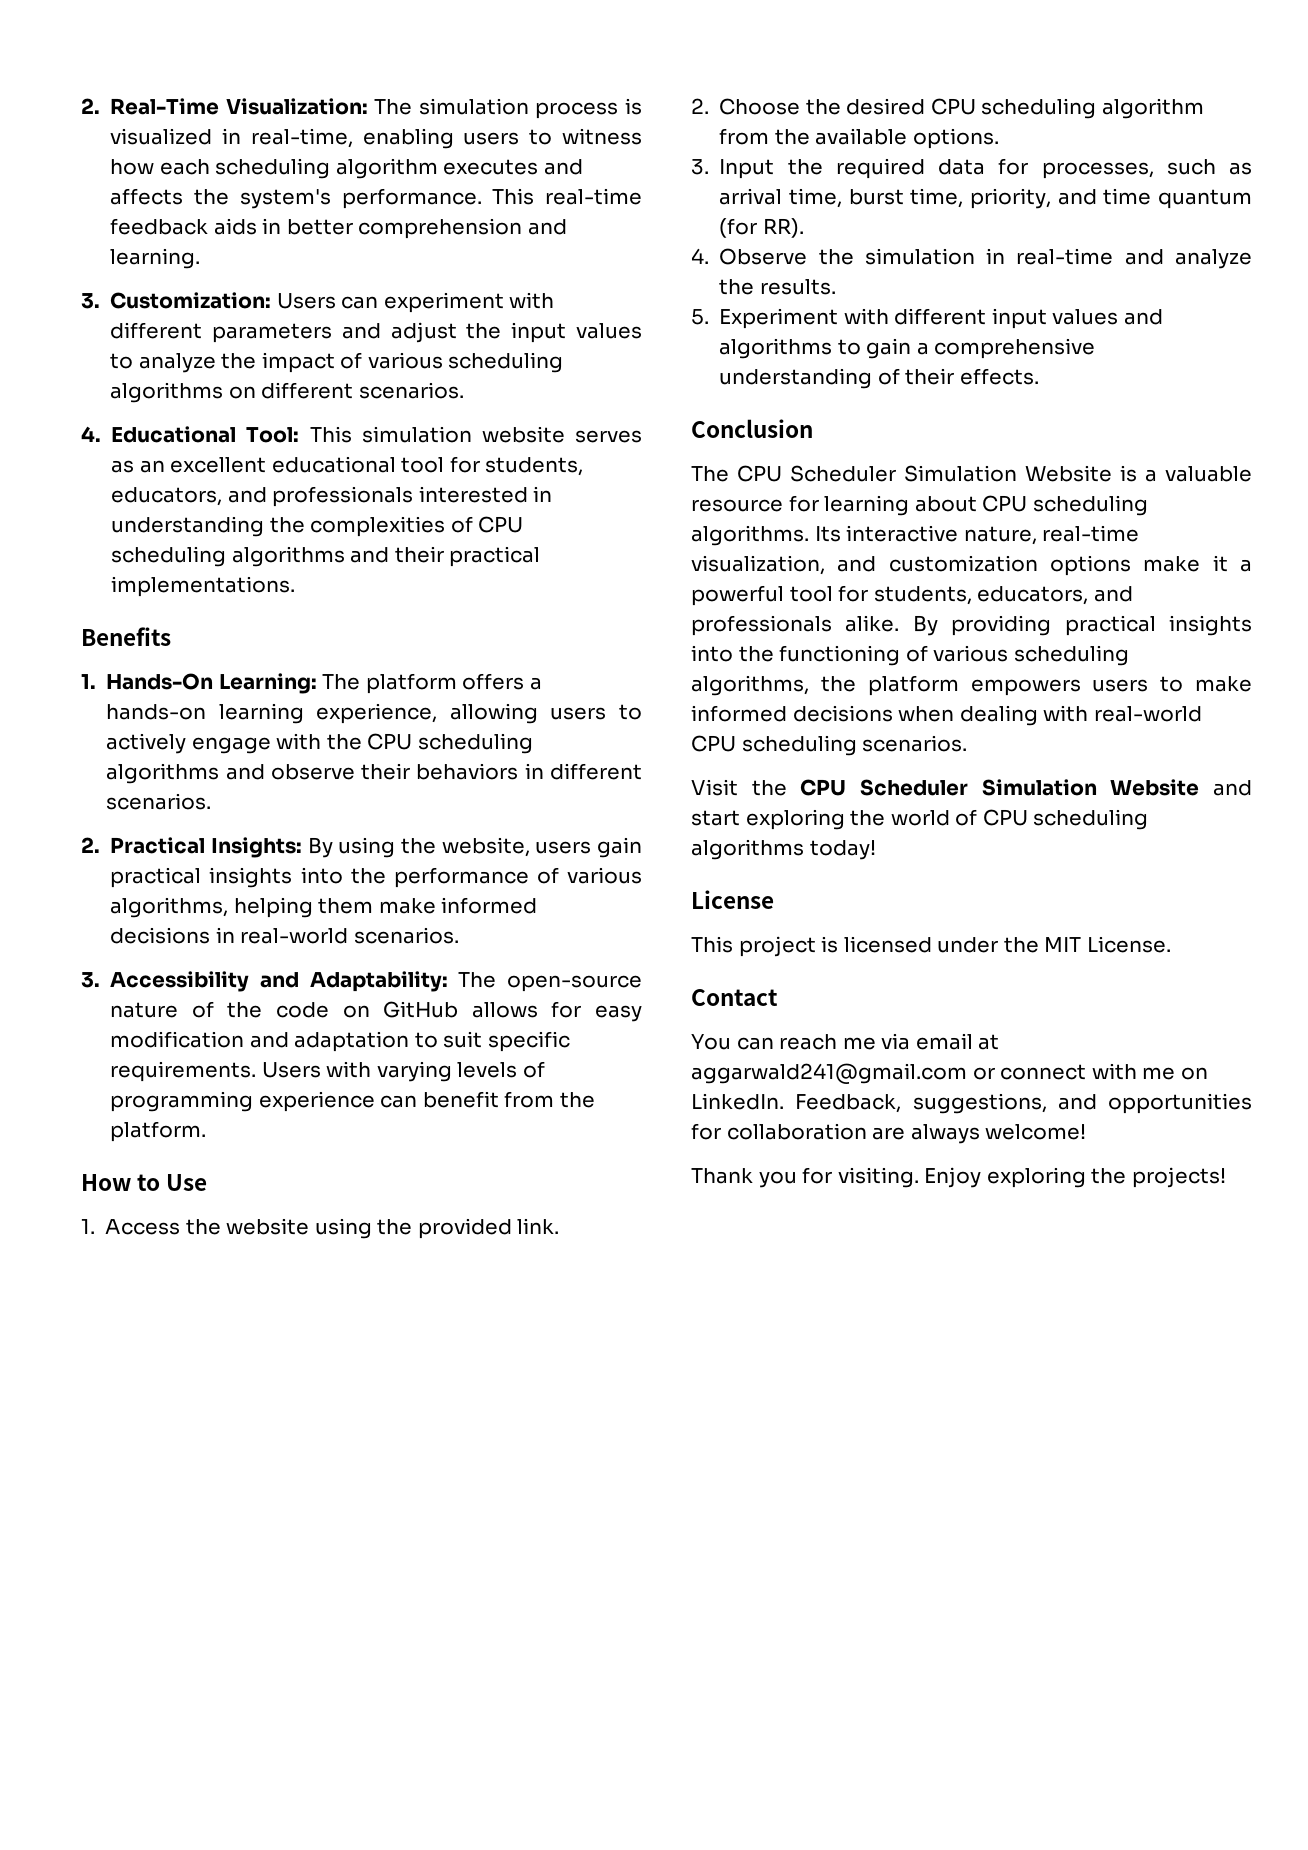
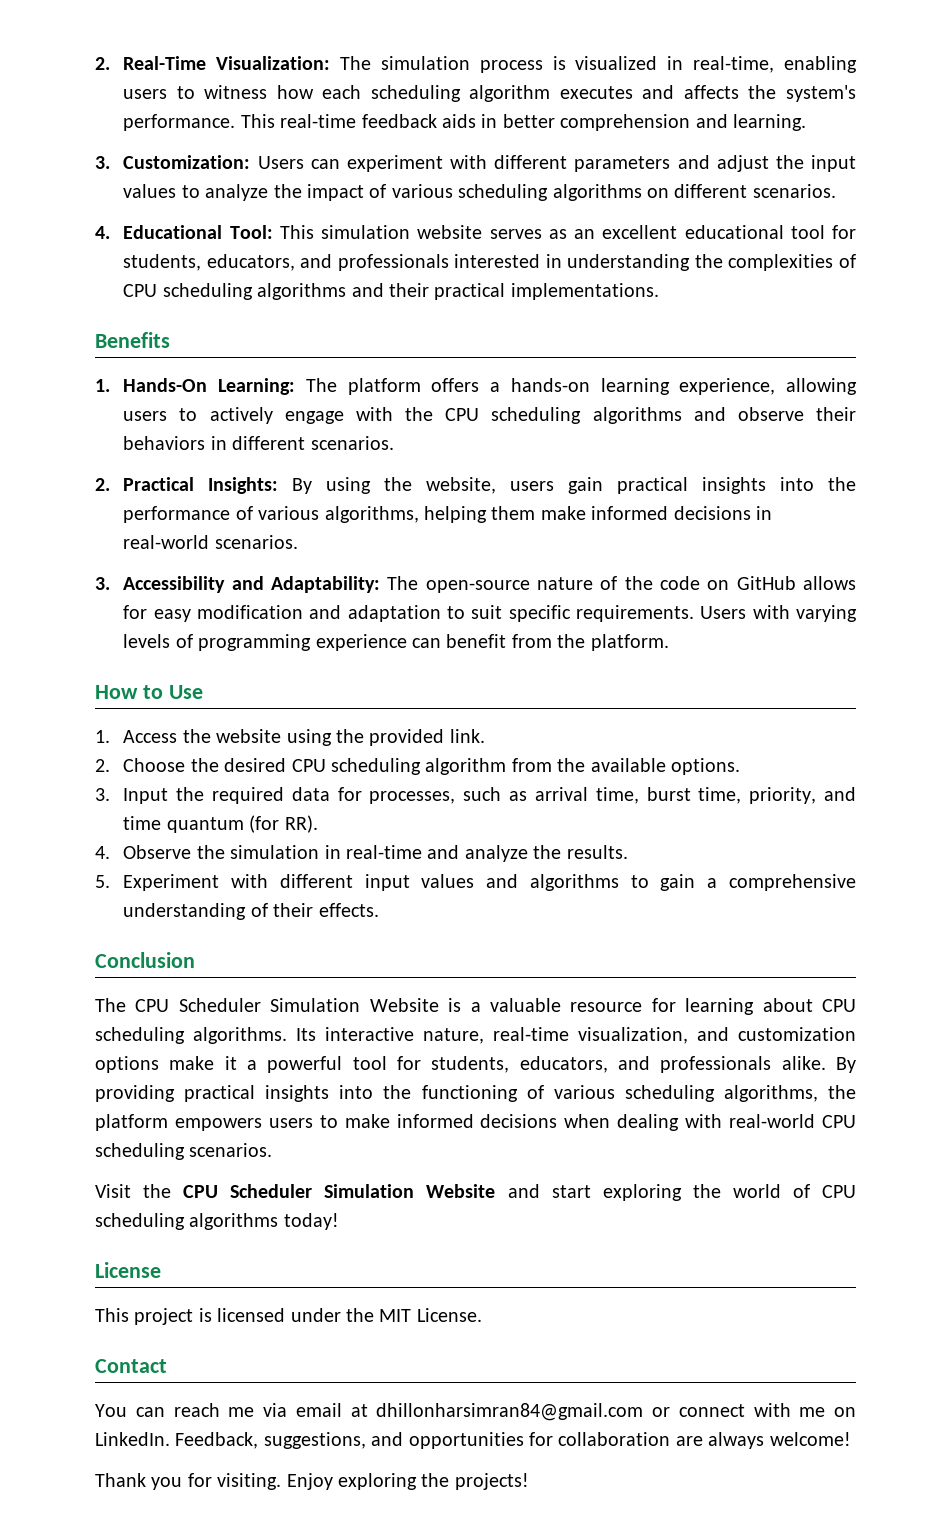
[691,1063,967,1084] aggarwald241@gmail.com -> [376,1403,644,1421] dhillonharsimran84@gmail.com

